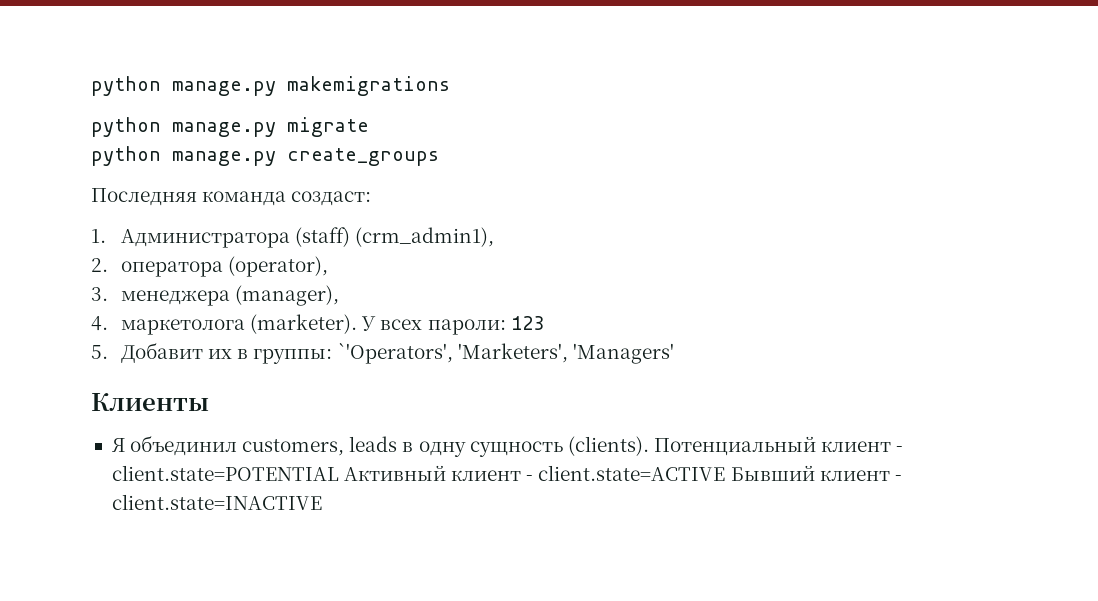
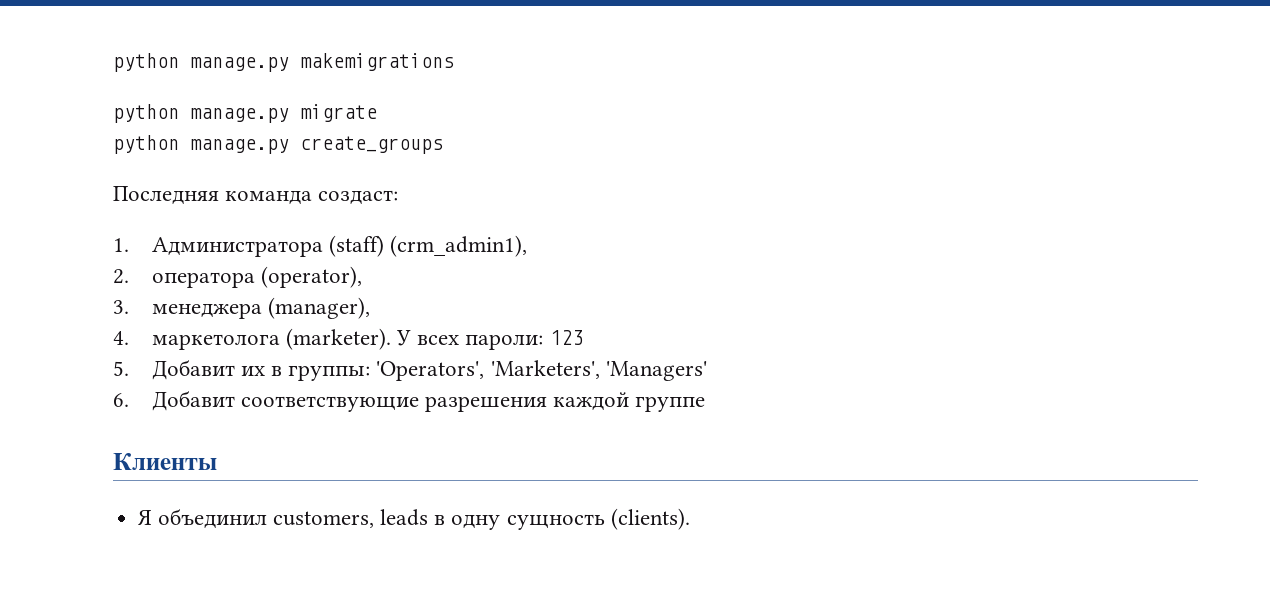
[337,343,453,364] `'Operators', -> [376,361,485,381] 'Operators',
(674, 353) none -> [113,390,706,412] // 6. Добавит соответствующие разрешения каждой группе
[653,436,904,456] [111,465,902,481] [111,494,322,510] Потенциальный клиент - client.state=POTENTIAL Активный клиент - client.state=ACTIVE Бывший клиент - client.state=INACTIVE -> (690, 519) none

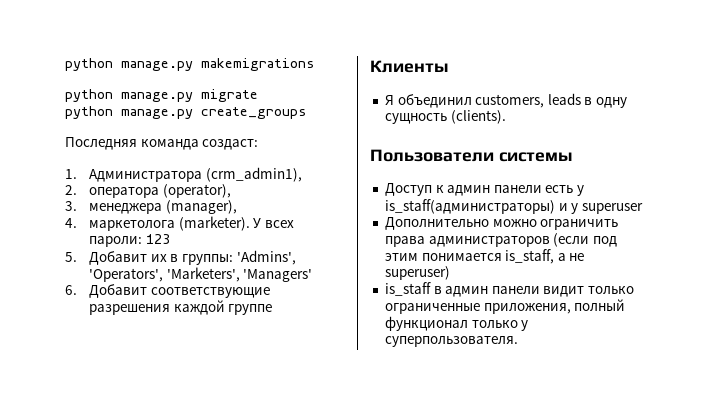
[328,235,384,257] (staff) -> (203, 175) none
(371, 373) none -> [236,250,296,265] 'Admins',
(690, 519) none -> [370,149,573,162] [384,183,585,196] [384,199,643,214] [384,217,619,230] [384,233,617,247] [384,249,585,264] [384,266,450,280] [384,282,635,297] [384,299,626,314] [384,316,529,331] [384,336,518,347] // Пользователи системы // Доступ к админ панели есть у is_staff(администраторы) и у superuser // Дополнительно можно ограничить права администраторов (если под этим понимается is_staff, а не superuser) // is_staff в админ панели видит только ограниченные приложения, полный функционал только у суперпользователя.

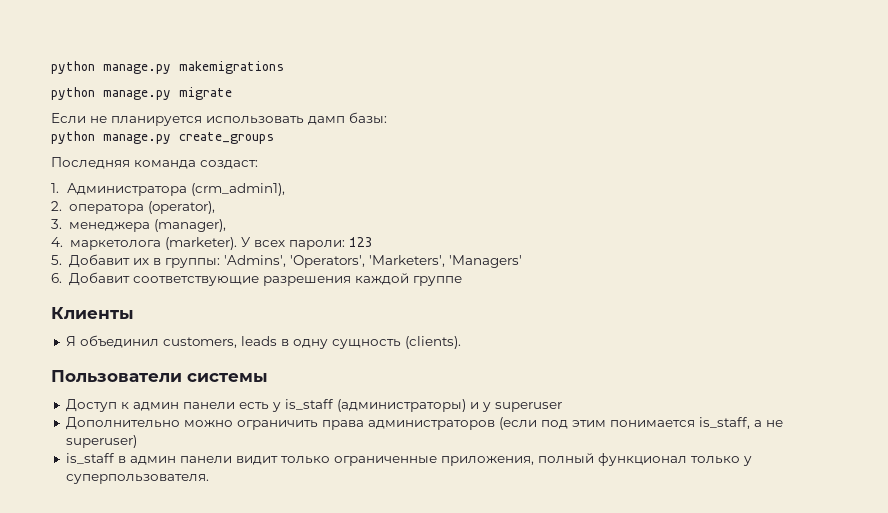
(258, 95) none -> [51,112,387,126] // Если не планируется использовать дамп базы:
[384,199,555,214] is_staff(администраторы) -> [284,399,466,412] is_staff (администраторы)

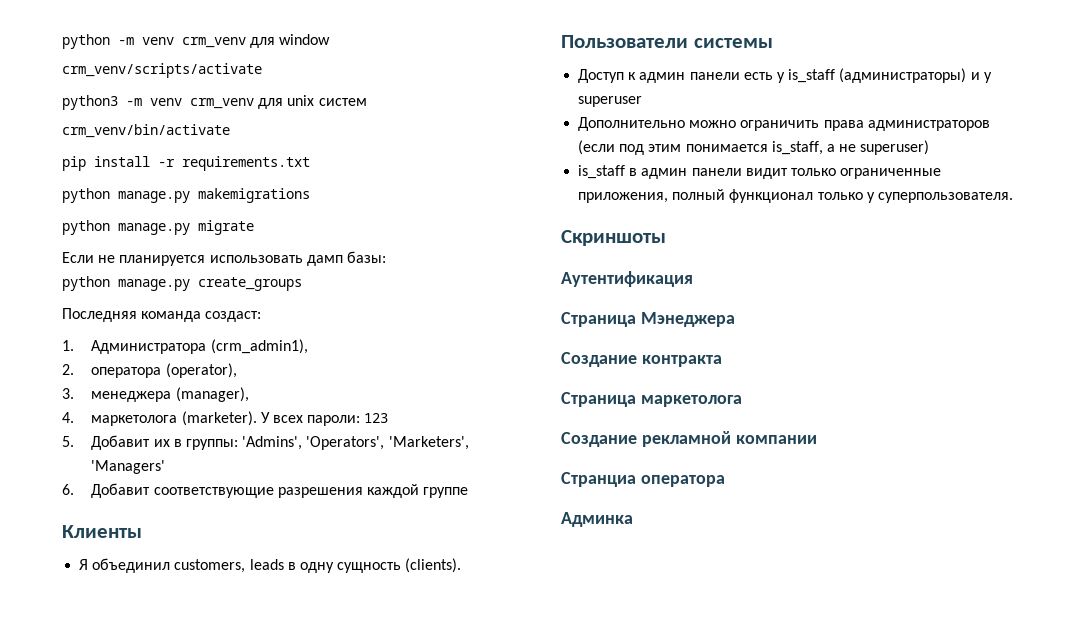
[51,61,95,74] python -> [62,34,331,49] [62,63,262,78] [62,95,367,110] [62,124,230,138] [62,156,310,171] [62,188,110,203] python -m venv crm_venv для window // crm_venv/scripts/activate // python3 -m venv crm_venv для unix систем // crm_venv/bin/activate // pip install -r requirements.txt // python
(209, 479) none -> [561,230,666,246] [561,271,693,287] [561,312,735,327] [561,352,722,367] [561,392,742,407] [561,431,817,447] [561,472,725,487] [561,512,633,527] // Скриншоты // Аутентификация // Страница Мэнеджера // Создание контракта // Страница маркетолога // Создание рекламной компании // Странциа оператора // Админка

